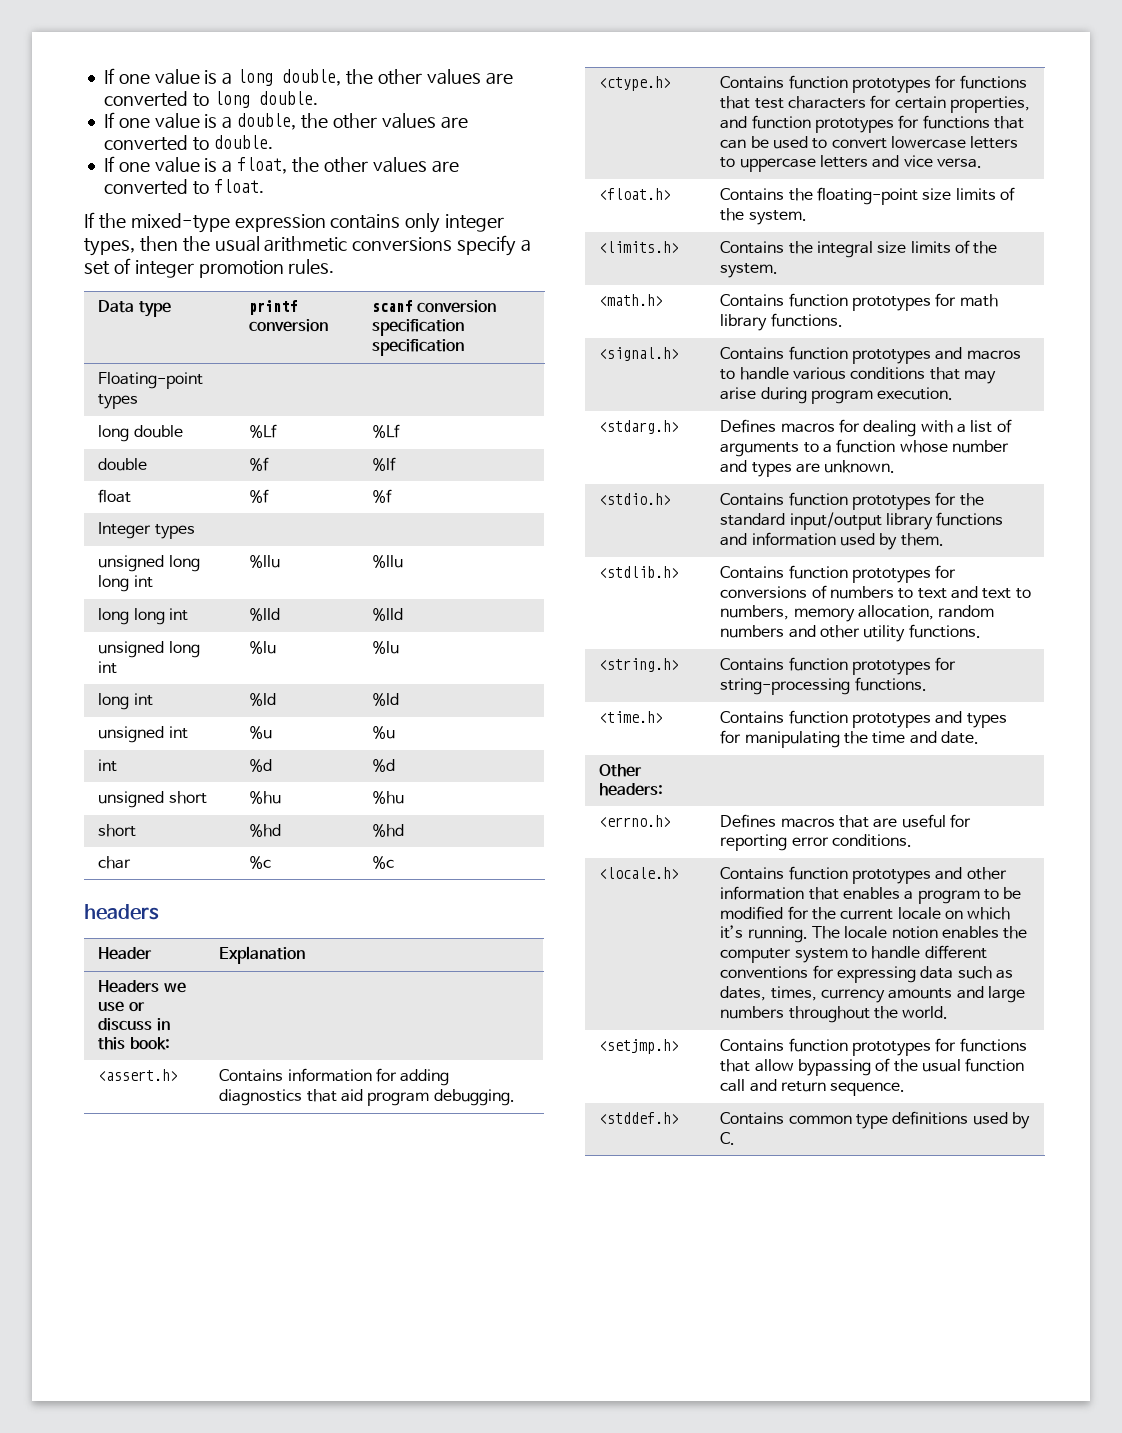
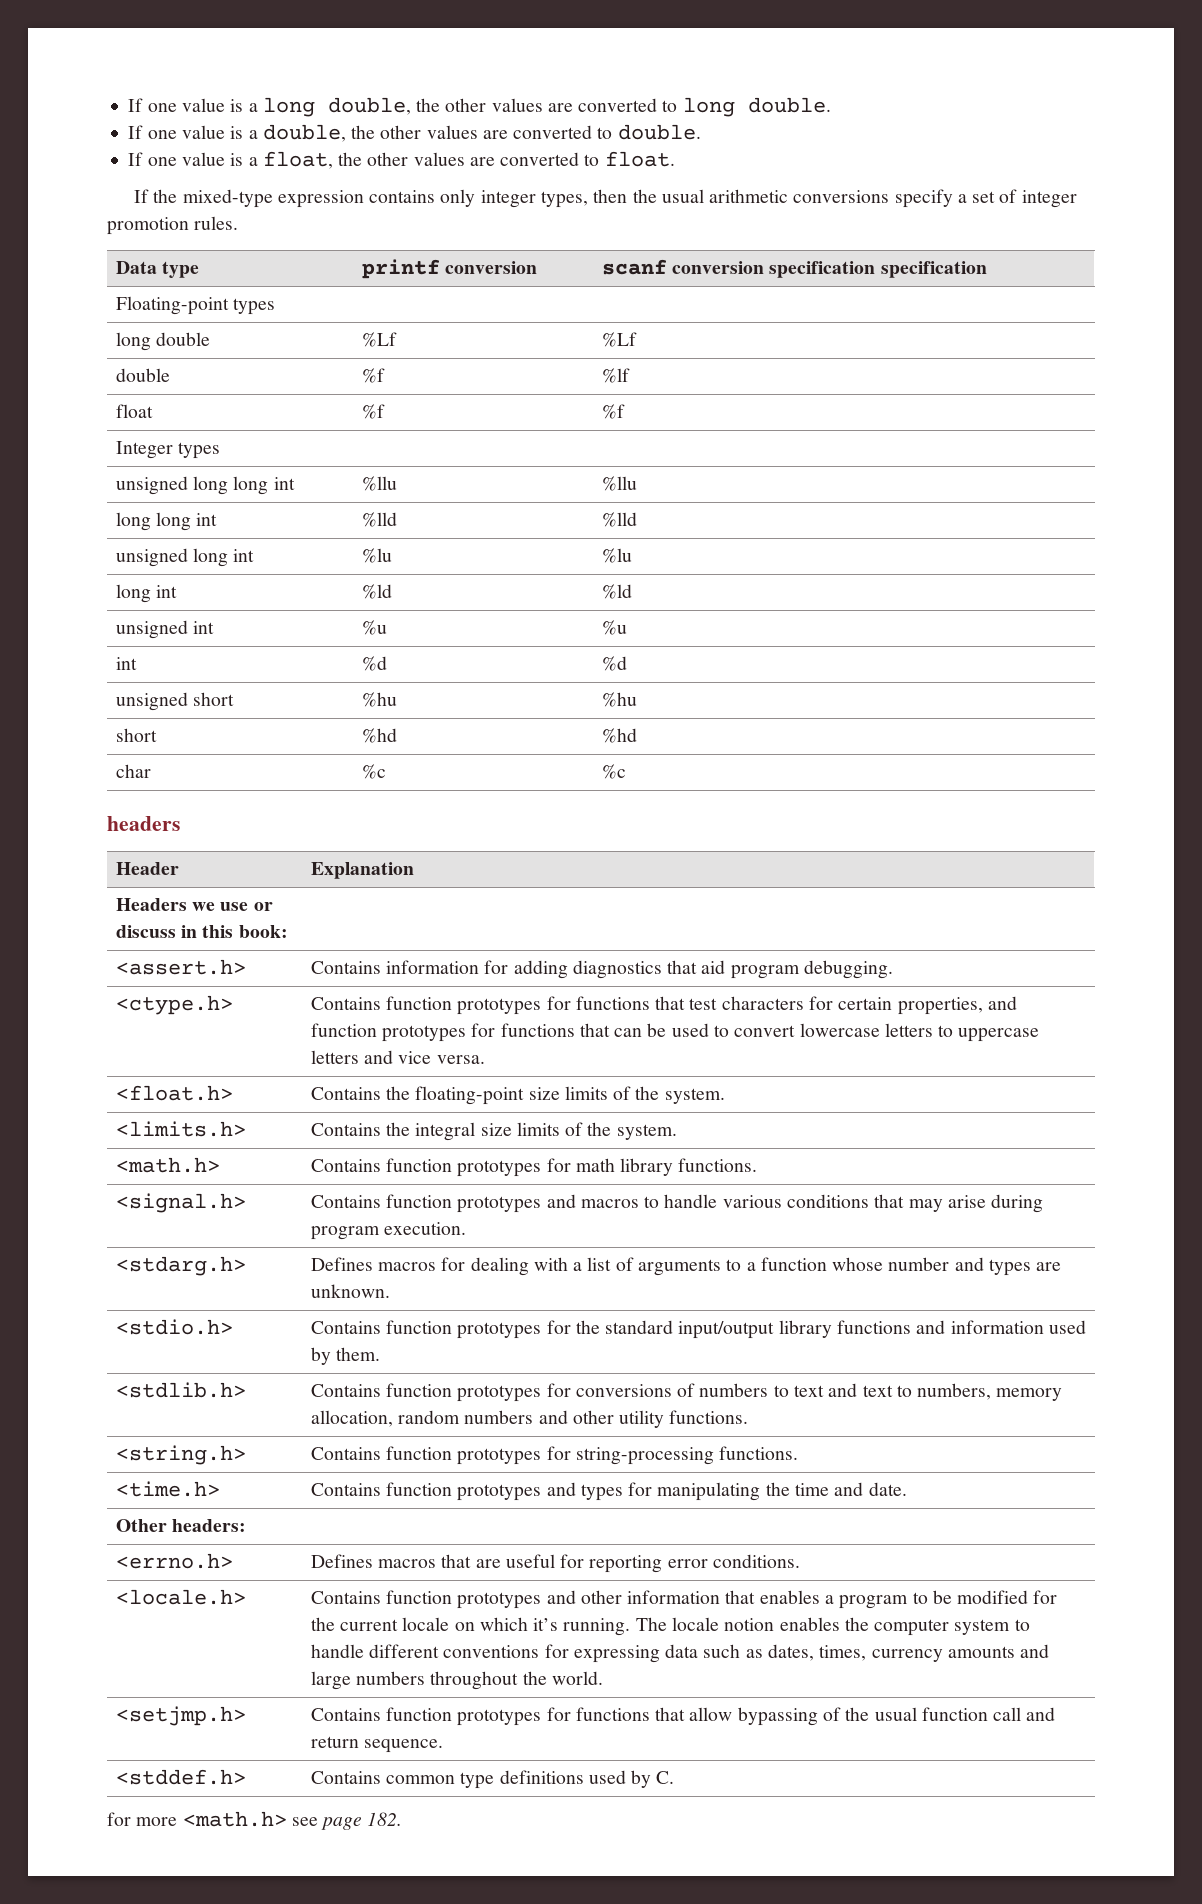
(736, 1138) none -> [107,1811,403,1830] // for more <math.h> see page 182.

